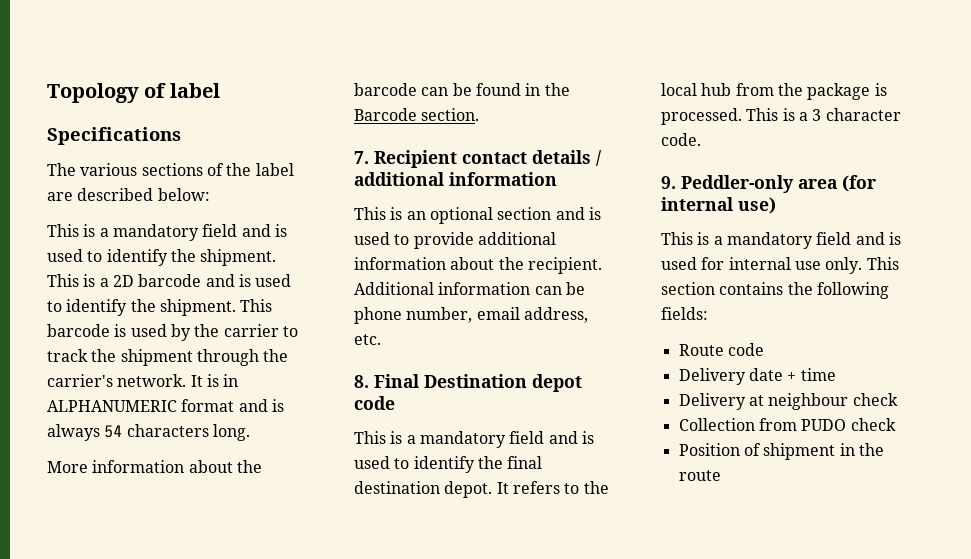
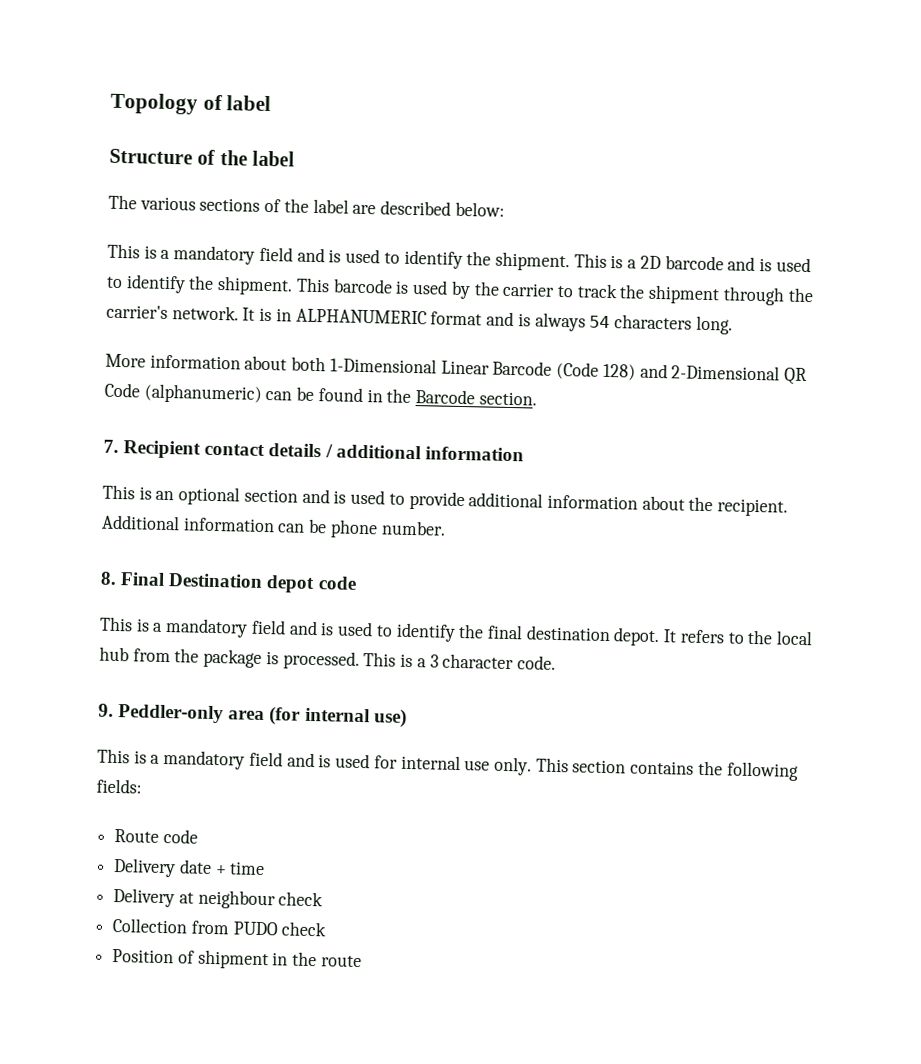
[47,127,181,145] Specifications -> [109,148,296,167] Structure of the label
[236,460,262,473] [354,83,417,96] the barcode -> [291,356,807,386] [104,382,262,404] both 1-Dimensional Linear Barcode (Code 128) and 2-Dimensional QR Code (alphanumeric)
[406,307,588,323] [354,334,381,345] number, email address, etc. -> [380,520,446,536] number.

